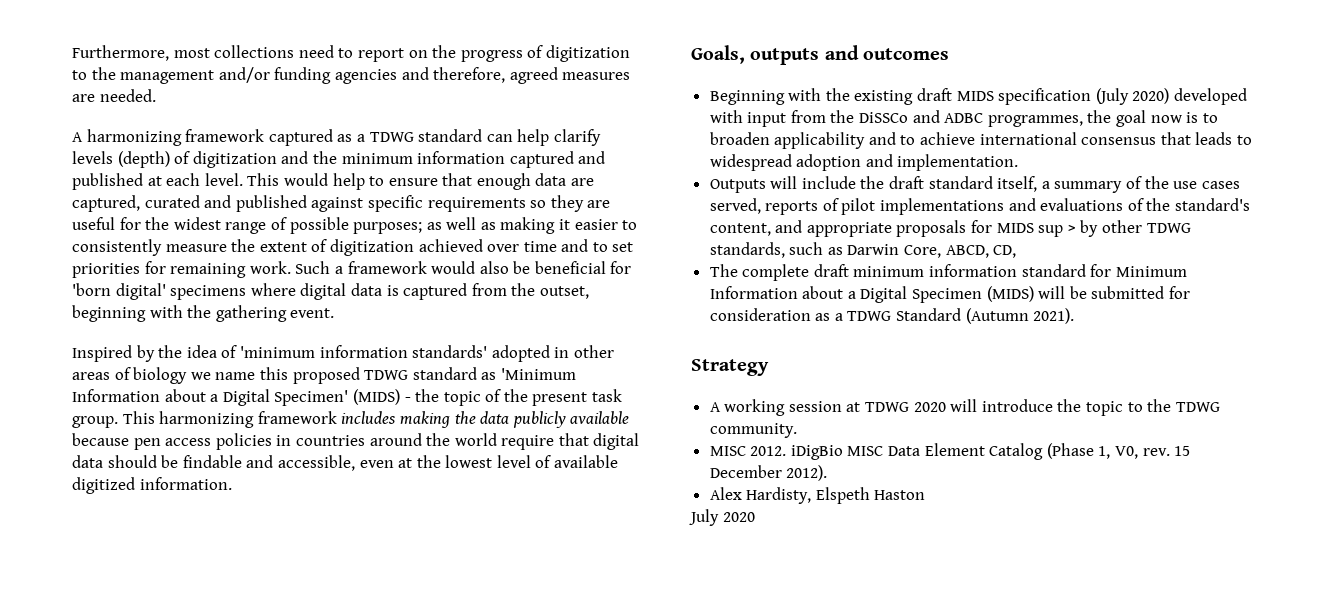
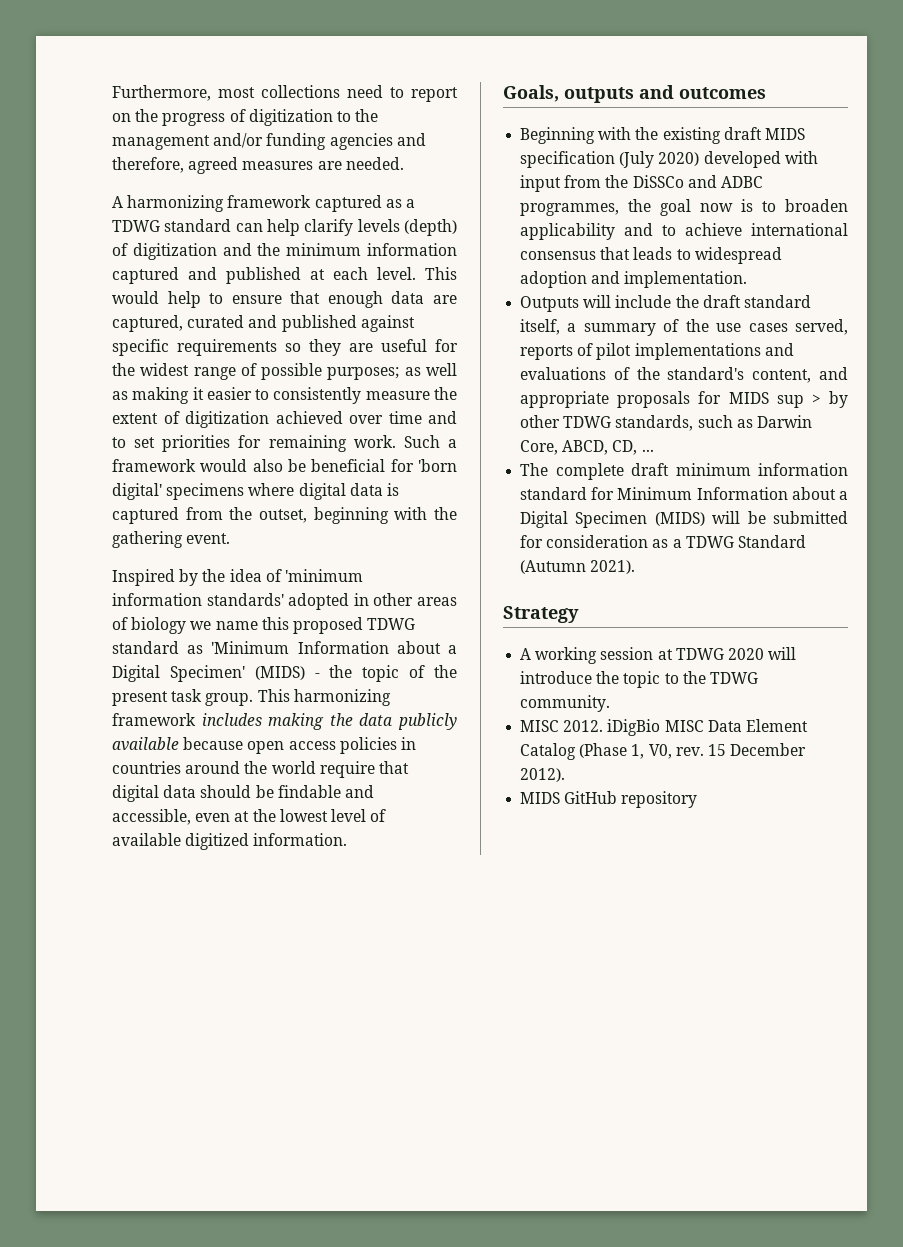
[133,438,161,450] pen -> [247,741,285,754] open
(1017, 251) none -> [641,449,654,452] ...
[709,487,926,504] [689,509,755,526] Alex Hardisty, Elspeth Haston // July 2020 -> [520,791,698,808] MIDS GitHub repository

